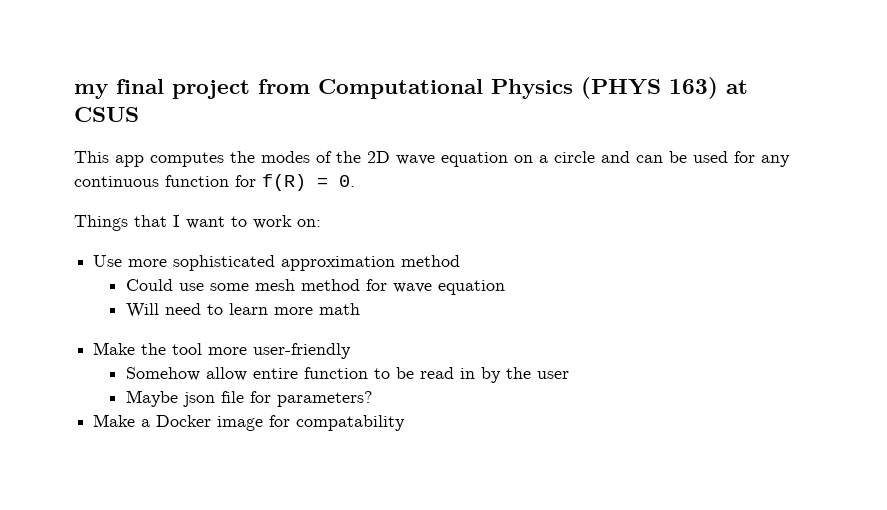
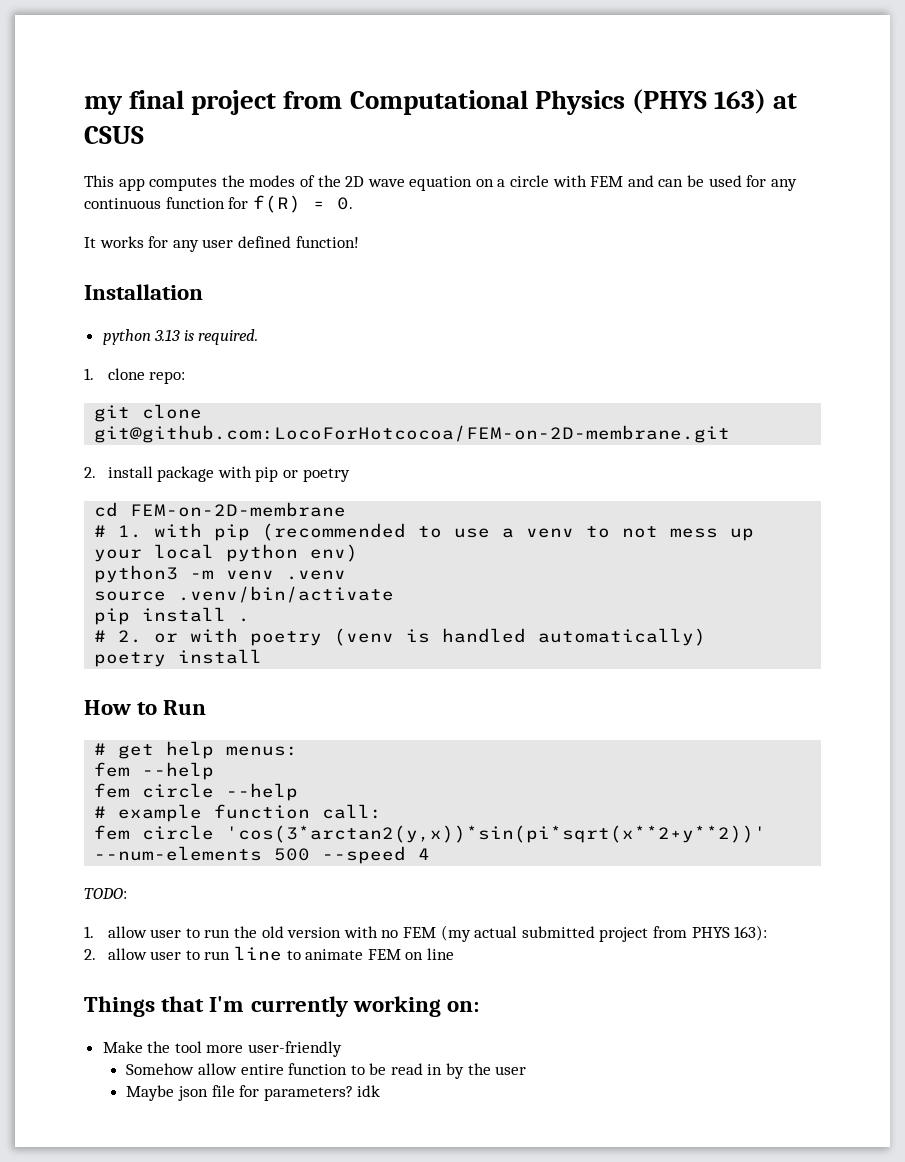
(595, 157) none -> [552,175,624,187] with FEM
[74,215,321,231] [93,255,461,271] [126,279,506,295] [126,303,361,318] Things that I want to work on: // Use more sophisticated approximation method // Could use some mesh method for wave equation // Will need to learn more math -> [84,236,359,252] [84,284,203,300] [102,329,259,345] [84,368,186,384] [94,404,203,422] [94,425,731,443] [84,466,350,482] [94,502,347,517] [94,523,755,541] [94,544,359,562] [94,565,347,583] [94,586,395,603] [94,607,251,625] [94,628,707,646] [94,649,263,667] [84,700,207,715] [94,741,299,759] [94,762,215,780] [94,783,299,801] [94,804,383,822] [94,825,767,843] [94,846,431,864] [84,888,127,899] [84,925,768,942] [84,946,454,961] [84,996,480,1017] It works for any user defined function! // Installation // python 3.13 is required. // 1. clone repo: // git clone git@github.com:LocoForHotcocoa/FEM-on-2D-membrane.git // 2. install package with pip or poetry // cd FEM-on-2D-membrane // # 1. with pip (recommended to use a venv to not mess up your local python env) // python3 -m venv .venv // source .venv/bin/activate // pip install . // # 2. or with poetry (venv is handled automatically) // poetry install // How to Run // # get help menus: // fem --help // fem circle --help // # example function call: // fem circle 'cos(3*arctan2(y,x))*sin(pi*sqrt(x**2+y**2))' --num-elements 500 --speed 4 // TODO: // 1. allow user to run the old version with no FEM (my actual submitted project from PHYS 163): // 2. allow user to run line to animate FEM on line // Things that I'm currently working on:
[93,414,406,431] // Make a Docker image for compatability -> [357,1085,381,1097] idk

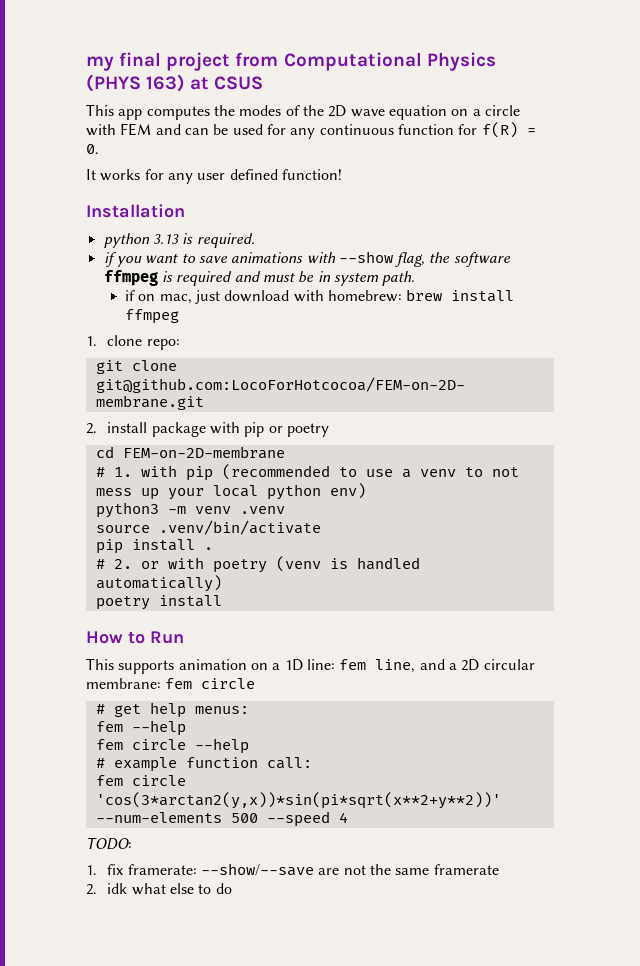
(259, 337) none -> [103,251,511,267] [103,270,416,286] [125,289,515,304] [125,309,180,324] // if you want to save animations with --show flag, the software ffmpeg is required and must be in system path. // if on mac, just download with homebrew: brew install ffmpeg
(207, 707) none -> [86,658,535,674] [86,678,256,689] // This supports animation on a 1D line: fem line, and a 2D circular membrane: fem circle
[107,925,768,942] [84,946,454,961] [84,996,480,1017] [102,1041,343,1057] [126,1063,527,1079] [126,1085,381,1101] allow user to run the old version with no FEM (my actual submitted project from PHYS 163): // 2. allow user to run line to animate FEM on line // Things that I'm currently working on: // Make the tool more user-friendly // Somehow allow entire function to be read in by the user // Maybe json file for parameters? idk -> [107,863,499,876] [86,883,232,895] fix framerate: --show/--save are not the same framerate // 2. idk what else to do

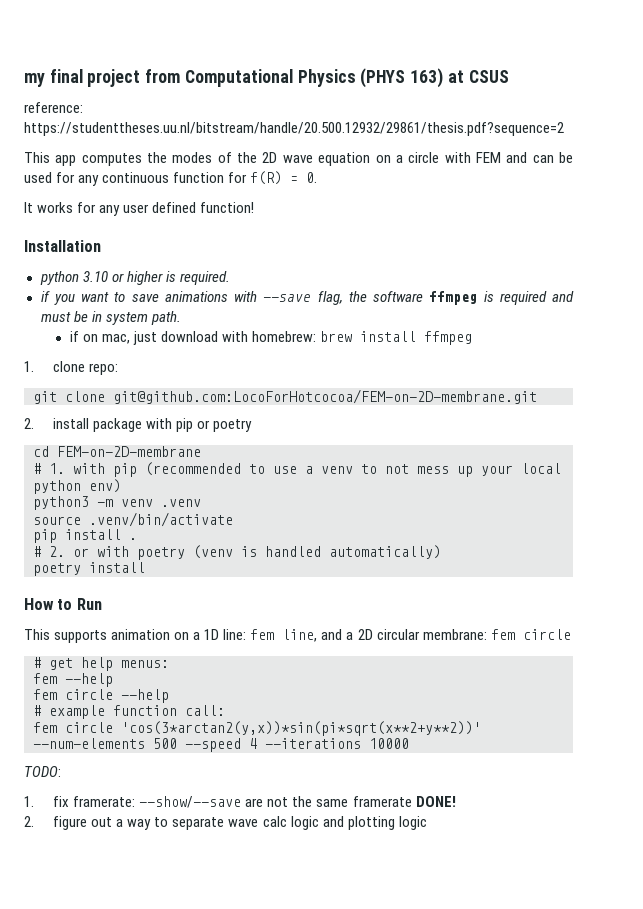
(264, 83) none -> [24,102,83,113] [24,122,564,136] // reference: https://studenttheses.uu.nl/bitstream/handle/20.500.12932/29861/thesis.pdf?sequence=2
[152,234,179,244] 3.13 -> [82,271,163,285] 3.10 or higher
[338,251,393,263] --show -> [263,294,312,302] --save
(348, 817) none -> [265,738,409,749] --iterations 10000
[86,883,232,895] // 2. idk what else to do -> [415,796,456,807] [24,816,427,830] DONE! // 2. figure out a way to separate wave calc logic and plotting logic

